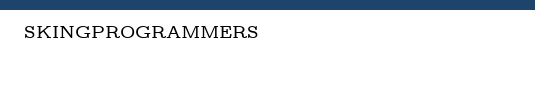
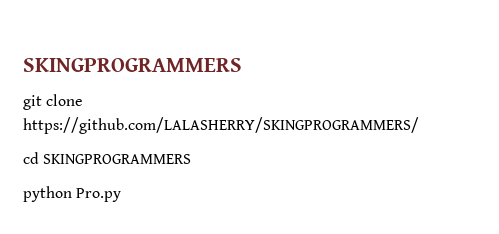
[24,25,259,38] SKINGPROGRAMMERS -> [23,58,242,72] [23,94,84,110] [23,117,419,134] [23,152,192,164] [23,186,122,202] SKINGPROGRAMMERS // git clone https://github.com/LALASHERRY/SKINGPROGRAMMERS/ // cd SKINGPROGRAMMERS // python Pro.py

